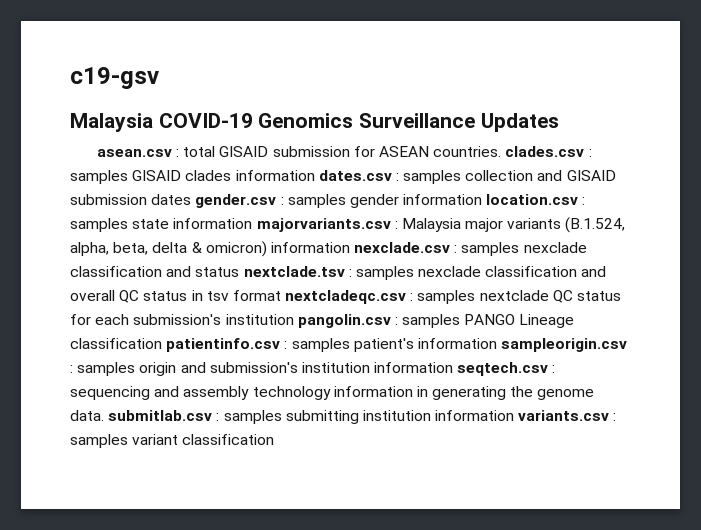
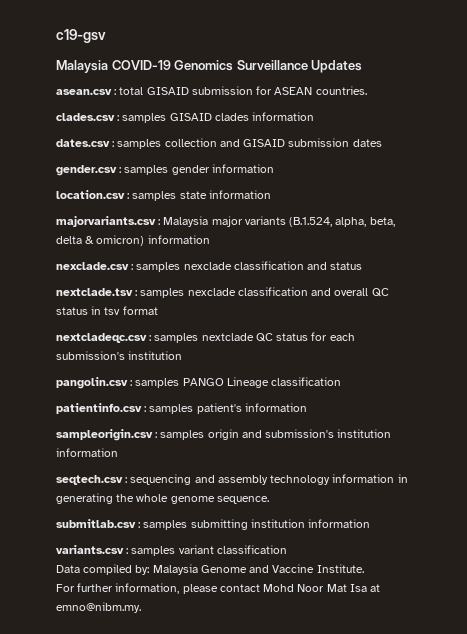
(502, 151) none -> (367, 90) //
(315, 175) none -> (315, 116) //
(192, 199) none -> (382, 143) //
(483, 199) none -> (274, 168) //
(253, 223) none -> (271, 194) //
(350, 247) none -> (210, 239) //
(240, 272) none -> (363, 266) //
(281, 295) none -> (158, 310) //
(294, 319) none -> (183, 355) //
(162, 343) none -> (342, 381) //
(497, 343) none -> (307, 407) //
(454, 367) none -> (118, 452) //
[537,389,595,400] [70,410,104,421] genome data. -> [136,494,269,504] whole genome sequence. //
(515, 415) none -> (371, 523) //
(275, 439) none -> [56,564,364,575] [56,583,381,594] [56,602,141,613] // Data compiled by: Malaysia Genome and Vaccine Institute. // For further information, please contact Mohd Noor Mat Isa at emno@nibm.my.

